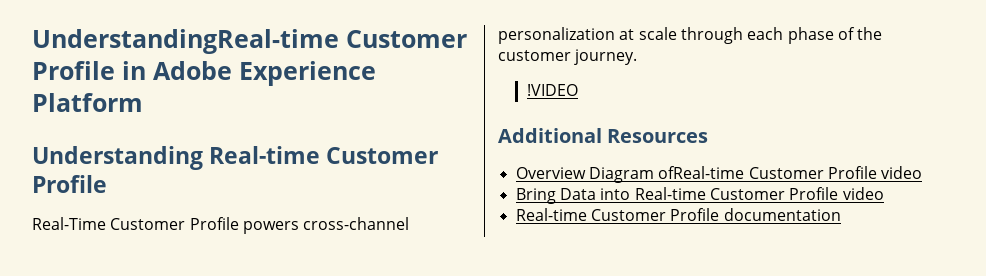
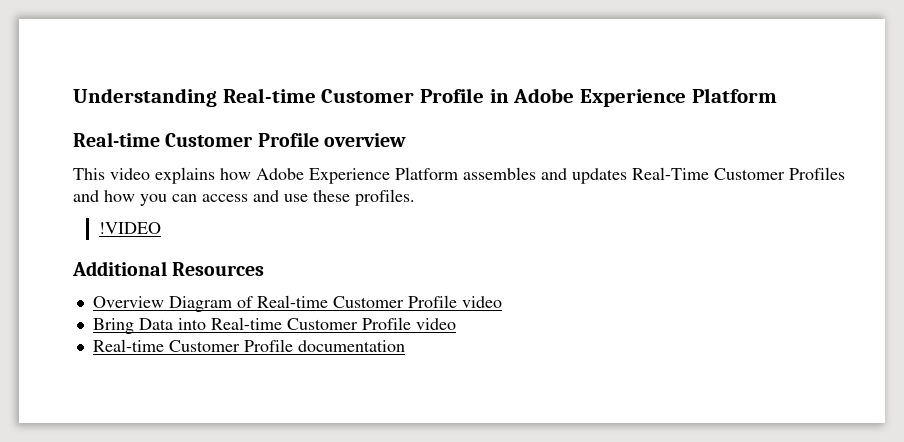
[32,29,339,54] UnderstandingReal-time -> [73,88,316,107] Understanding Real-time
[32,146,439,170] [32,175,107,193] [32,217,410,234] [498,27,883,44] [498,49,638,65] Understanding Real-time Customer Profile // Real-Time Customer Profile powers cross-channel personalization at scale through each phase of the customer journey. -> [73,132,407,147] [73,167,845,184] [73,189,415,206] Real-time Customer Profile overview // This video explains how Adobe Experience Platform assembles and updates Real-Time Customer Profiles and how you can access and use these profiles.
[658,166,745,179] ofReal-time -> [236,295,328,308] of Real-time

